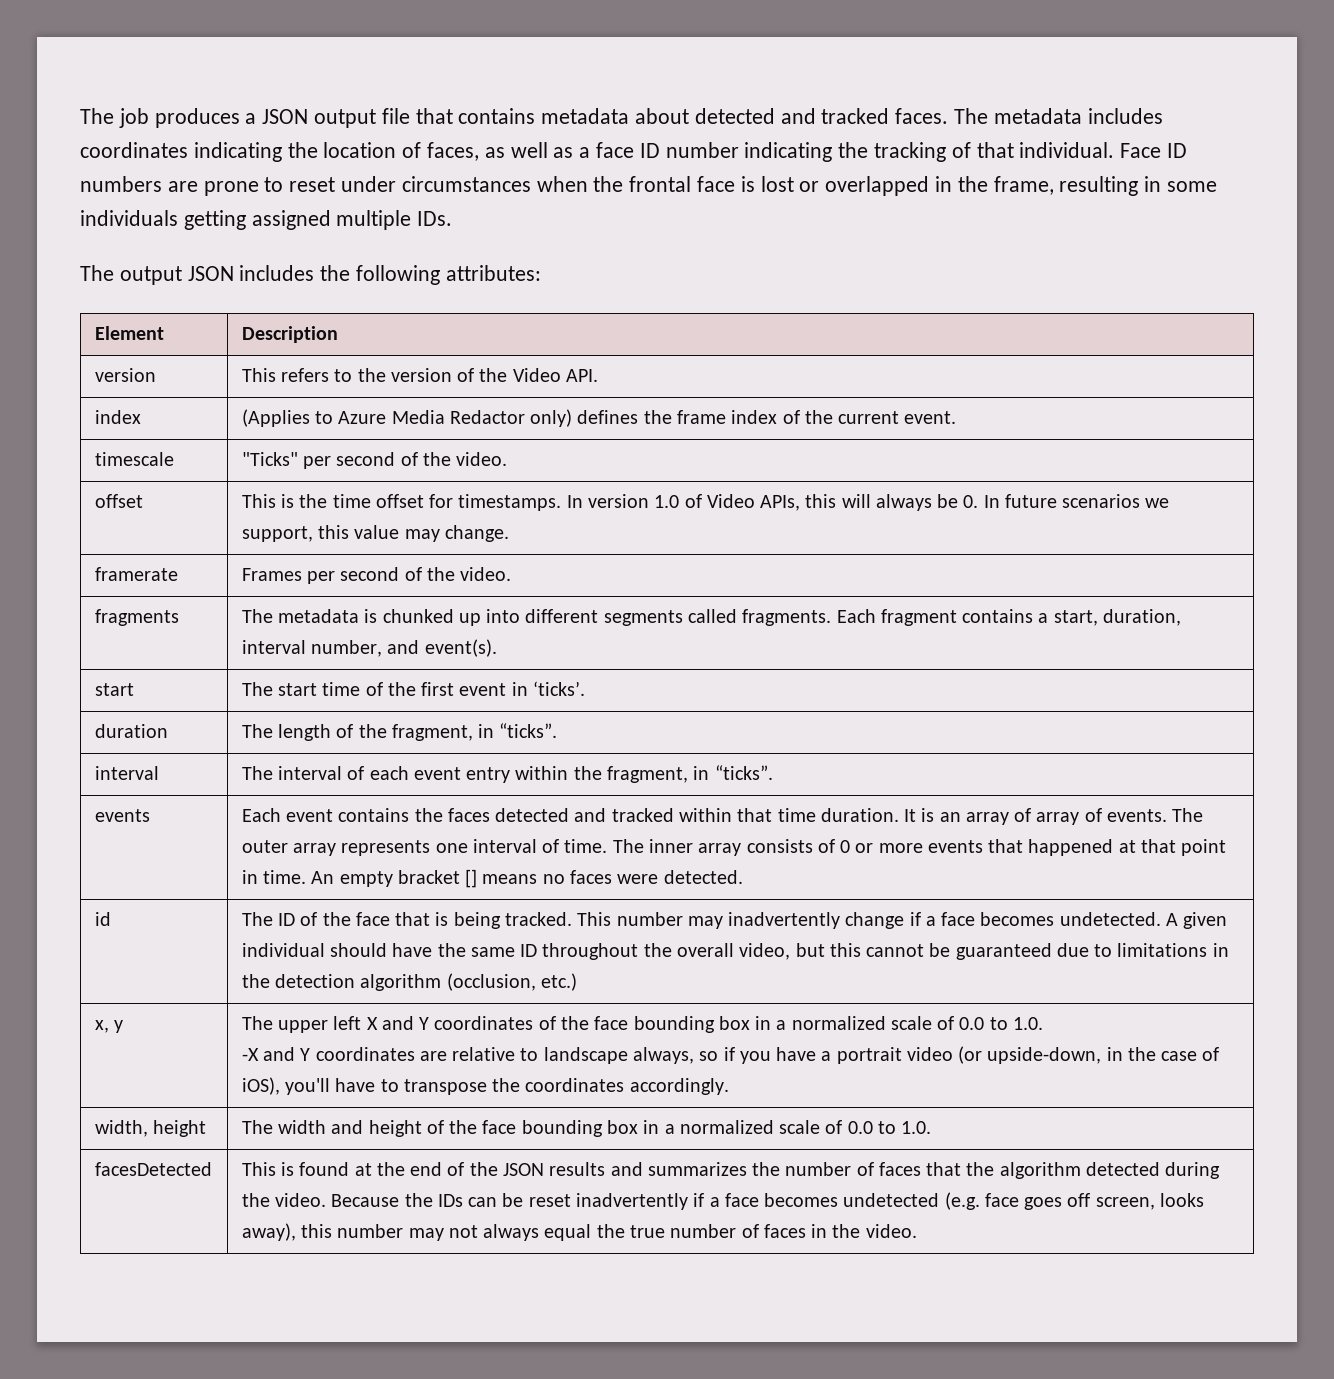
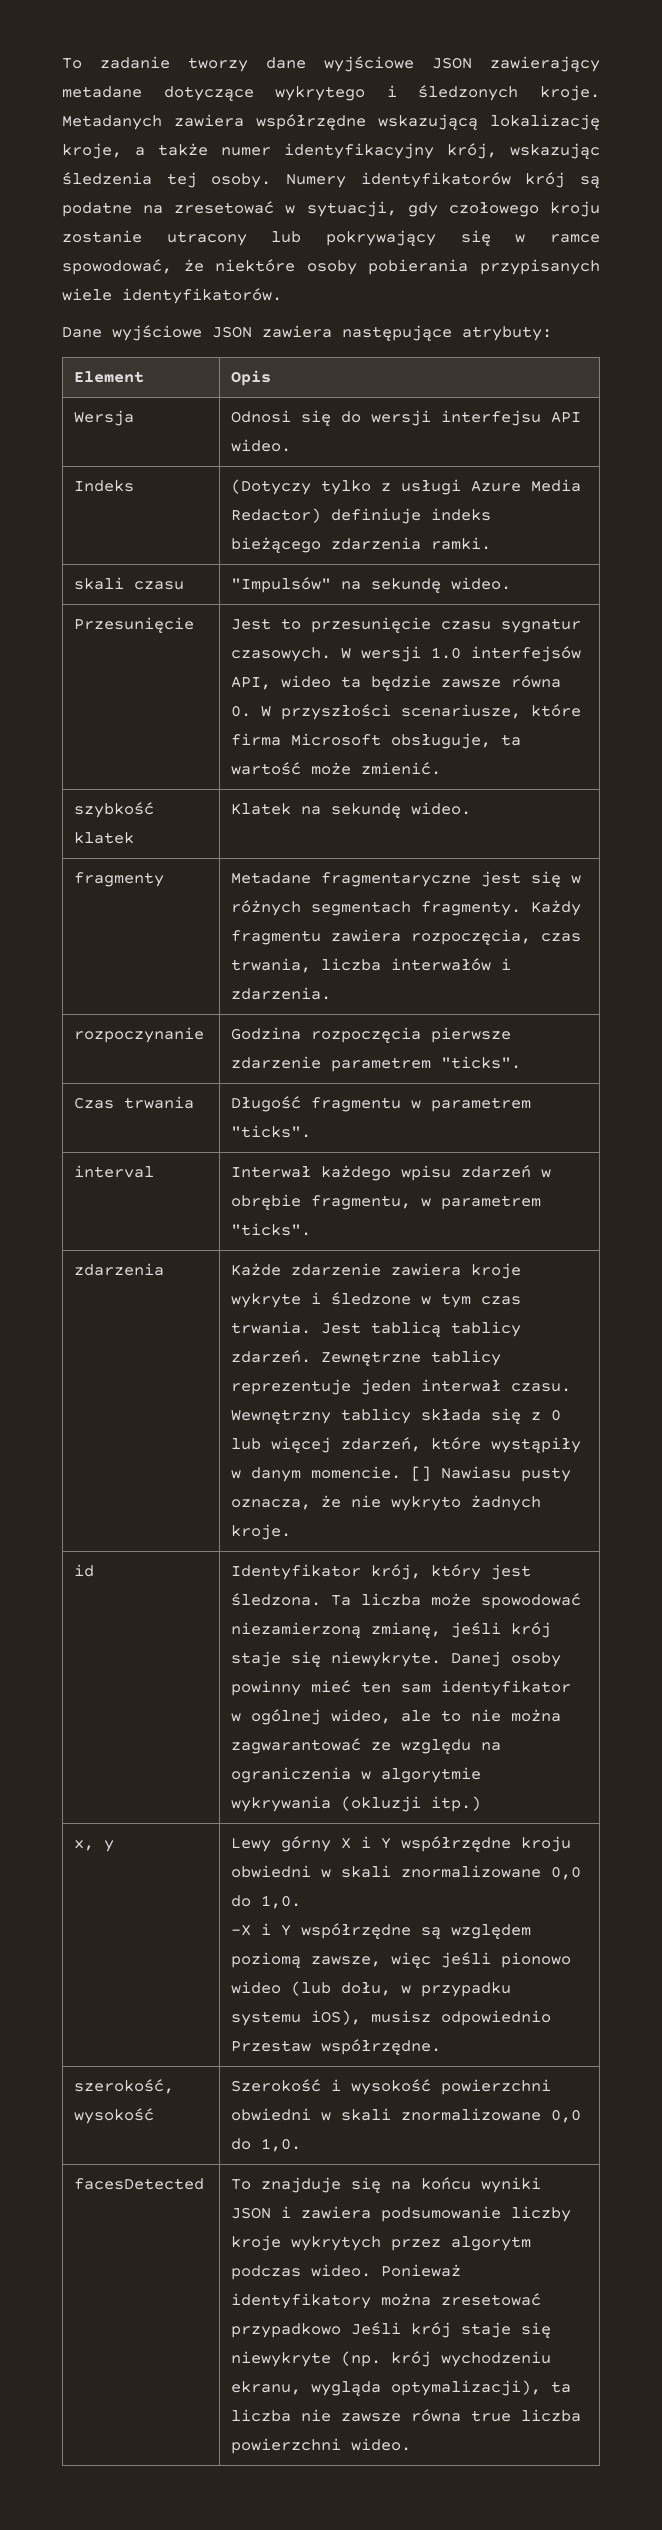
[80,108,1163,128] [80,142,1188,162] [80,176,1218,196] [80,210,453,230] [80,265,541,285] [94,326,164,340] [241,326,338,343] [94,368,156,382] [241,368,598,382] [94,410,141,424] [241,409,957,427] [94,452,174,466] [241,452,508,469] [94,494,143,508] [241,494,1170,511] [241,525,509,542] [94,567,178,581] [241,567,512,584] [94,609,179,626] [241,609,1181,626] [241,639,497,657] [94,683,134,696] [241,681,585,696] [94,724,168,738] [241,723,558,741] [94,766,159,780] [241,765,773,783] [94,809,150,822] [241,808,1204,825] [241,839,1227,856] [241,869,743,888] [94,912,111,926] [241,912,1228,929] [241,943,1229,960] [241,973,577,991] [94,1020,124,1033] [241,1016,1043,1033] [241,1046,1220,1064] [241,1077,729,1095] [94,1120,207,1137] [241,1120,932,1137] [94,1162,212,1176] [241,1162,1221,1179] [241,1192,1204,1210] [241,1223,917,1241] The job produces a JSON output file that contains metadata about detected and tracked faces. The metadata includes coordinates indicating the location of faces, as well as a face ID number indicating the tracking of that individual. Face ID numbers are prone to reset under circumstances when the frontal face is lost or overlapped in the frame, resulting in some individuals getting assigned multiple IDs. // The output JSON includes the following attributes: // Element | Description // version | This refers to the version of the Video API. // index | (Applies to Azure Media Redactor only) defines the frame index of the current event. // timescale | "Ticks" per second of the video. // offset | This is the time offset for timestamps. In version 1.0 of Video APIs, this will always be 0. In future scenarios we support, this value may change. // framerate | Frames per second of the video. // fragments | The metadata is chunked up into different segments called fragments. Each fragment contains a start, duration, interval number, and event(s). // start | The start time of the first event in ‘ticks’. // duration | The length of the fragment, in “ticks”. // interval | The interval of each event entry within the fragment, in “ticks”. // events | Each event contains the faces detected and tracked within that time duration. It is an array of array of events. The outer array represents one interval of time. The inner array consists of 0 or more events that happened at that point in time. An empty bracket [] means no faces were detected. // id | The ID of the face that is being tracked. This number may inadvertently change if a face becomes undetected. A given individual should have the same ID throughout the overall video, but this cannot be guaranteed due to limitations in the detection algorithm (occlusion, etc.) // x, y | The upper left X and Y coordinates of the face bounding box in a normalized scale of 0.0 to 1.0. // -X and Y coordinates are relative to landscape always, so if you have a portrait video (or upside-down, in the case of iOS), you'll have to transpose the coordinates accordingly. // width, height | The width and height of the face bounding box in a normalized scale of 0.0 to 1.0. // facesDetected | This is found at the end of the JSON results and summarizes the number of faces that the algorithm detected during the video. Because the IDs can be reset inadvertently if a face becomes undetected (e.g. face goes off screen, looks away), this number may not always equal the true number of faces in the video. -> [62,56,600,72] [62,85,600,101] [62,114,600,130] [62,143,600,159] [62,172,600,188] [62,201,600,217] [62,230,600,246] [62,259,600,275] [62,288,282,304] [62,325,552,341] [74,371,145,383] [231,370,272,386] [74,410,135,426] [231,410,582,426] [231,439,292,452] [74,480,135,492] [231,479,582,495] [231,508,492,524] [231,537,492,553] [74,577,185,590] [231,577,512,593] [74,617,195,633] [231,617,582,633] [231,646,582,662] [231,675,562,691] [231,704,582,720] [231,733,522,749] [231,762,442,775] [74,802,155,818] [74,832,135,844] [231,802,472,818] [74,872,165,887] [231,871,582,887] [231,900,582,916] [231,929,582,945] [231,958,512,973] [231,987,332,1000] [74,1027,205,1043] [231,1027,512,1043] [231,1056,522,1072] [74,1096,195,1109] [231,1096,532,1112] [231,1125,312,1138] [74,1165,155,1178] [231,1165,552,1181] [231,1194,542,1210] [231,1223,312,1236] [74,1263,165,1276] [231,1263,522,1279] [231,1292,522,1308] [231,1321,522,1337] [231,1350,502,1366] [231,1379,572,1395] [231,1408,562,1424] [231,1437,582,1453] [231,1466,572,1482] [231,1495,542,1511] [231,1524,292,1540] [74,1564,95,1577] [231,1564,532,1580] [231,1593,582,1609] [231,1622,552,1638] [231,1651,562,1667] [231,1680,572,1696] [231,1709,562,1725] [231,1738,502,1754] [231,1767,482,1783] [231,1796,482,1812] [74,1840,115,1852] [231,1836,572,1852] [231,1865,582,1880] [231,1895,302,1909] [231,1923,532,1939] [231,1952,572,1968] [231,1981,512,1997] [231,2010,552,2026] [231,2039,442,2055] [74,2079,175,2094] [74,2108,155,2124] [231,2079,552,2095] [231,2108,582,2123] [231,2138,302,2152] [74,2178,205,2190] [231,2177,542,2193] [231,2206,572,2222] [231,2235,532,2251] [231,2264,462,2280] [231,2293,542,2309] [231,2322,552,2338] [231,2351,552,2367] [231,2380,572,2396] [231,2409,582,2422] [231,2438,412,2454] To zadanie tworzy dane wyjściowe JSON zawierający metadane dotyczące wykrytego i śledzonych kroje. Metadanych zawiera współrzędne wskazującą lokalizację kroje, a także numer identyfikacyjny krój, wskazując śledzenia tej osoby. Numery identyfikatorów krój są podatne na zresetować w sytuacji, gdy czołowego kroju zostanie utracony lub pokrywający się w ramce spowodować, że niektóre osoby pobierania przypisanych wiele identyfikatorów. // Dane wyjściowe JSON zawiera następujące atrybuty: // Element | Opis // Wersja | Odnosi się do wersji interfejsu API wideo. // Indeks | (Dotyczy tylko z usługi Azure Media Redactor) definiuje indeks bieżącego zdarzenia ramki. // skali czasu | "Impulsów" na sekundę wideo. // Przesunięcie | Jest to przesunięcie czasu sygnatur czasowych. W wersji 1.0 interfejsów API, wideo ta będzie zawsze równa 0. W przyszłości scenariusze, które firma Microsoft obsługuje, ta wartość może zmienić. // szybkość klatek | Klatek na sekundę wideo. // fragmenty | Metadane fragmentaryczne jest się w różnych segmentach fragmenty. Każdy fragmentu zawiera rozpoczęcia, czas trwania, liczba interwałów i zdarzenia. // rozpoczynanie | Godzina rozpoczęcia pierwsze zdarzenie parametrem "ticks". // Czas trwania | Długość fragmentu w parametrem "ticks". // interval | Interwał każdego wpisu zdarzeń w obrębie fragmentu, w parametrem "ticks". // zdarzenia | Każde zdarzenie zawiera kroje wykryte i śledzone w tym czas trwania. Jest tablicą tablicy zdarzeń. Zewnętrzne tablicy reprezentuje jeden interwał czasu. Wewnętrzny tablicy składa się z 0 lub więcej zdarzeń, które wystąpiły w danym momencie. [] Nawiasu pusty oznacza, że nie wykryto żadnych kroje. // id | Identyfikator krój, który jest śledzona. Ta liczba może spowodować niezamierzoną zmianę, jeśli krój staje się niewykryte. Danej osoby powinny mieć ten sam identyfikator w ogólnej wideo, ale to nie można zagwarantować ze względu na ograniczenia w algorytmie wykrywania (okluzji itp.) // x, y | Lewy górny X i Y współrzędne kroju obwiedni w skali znormalizowane 0,0 do 1,0. // -X i Y współrzędne są względem poziomą zawsze, więc jeśli pionowo wideo (lub dołu, w przypadku systemu iOS), musisz odpowiednio Przestaw współrzędne. // szerokość, wysokość | Szerokość i wysokość powierzchni obwiedni w skali znormalizowane 0,0 do 1,0. // facesDetected | To znajduje się na końcu wyniki JSON i zawiera podsumowanie liczby kroje wykrytych przez algorytm podczas wideo. Ponieważ identyfikatory można zresetować przypadkowo Jeśli krój staje się niewykryte (np. krój wychodzeniu ekranu, wygląda optymalizacji), ta liczba nie zawsze równa true liczba powierzchni wideo.

